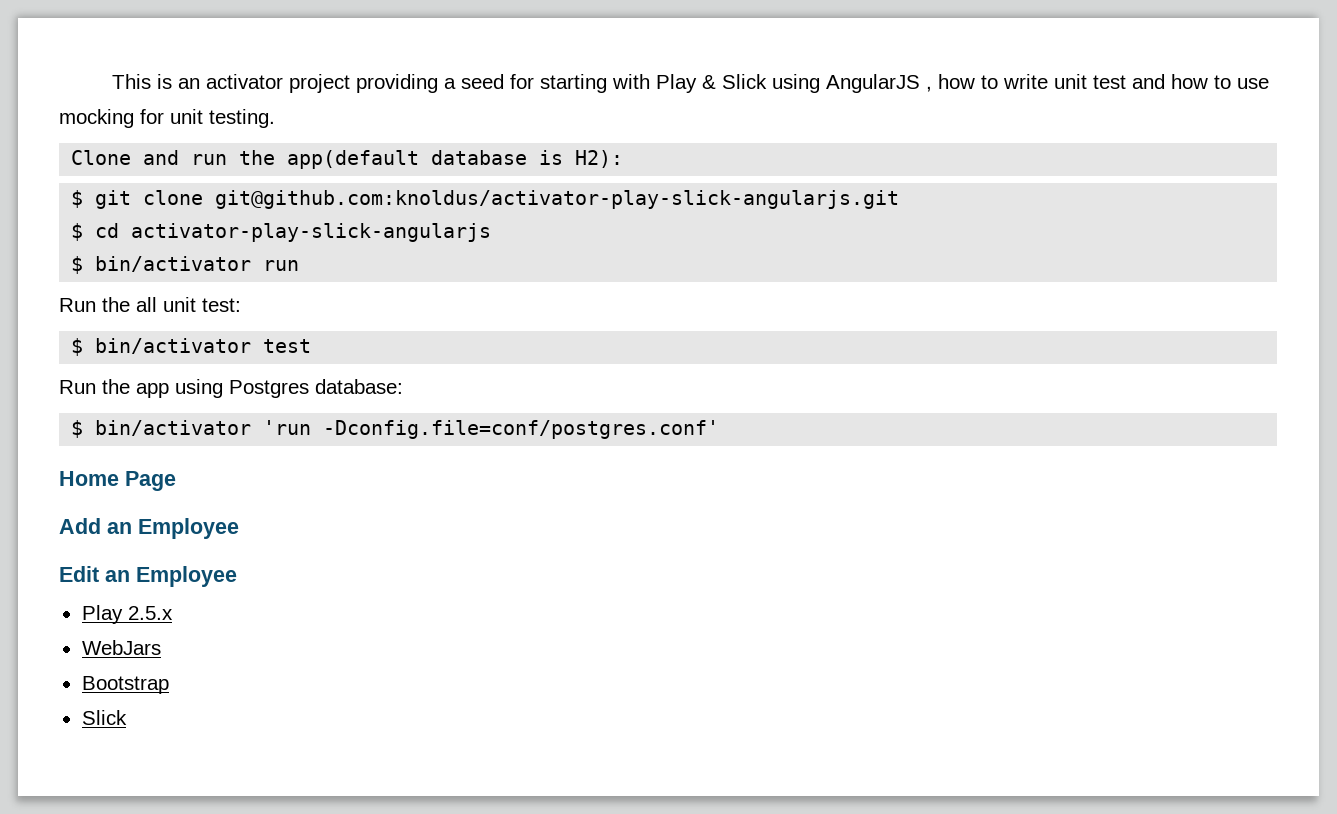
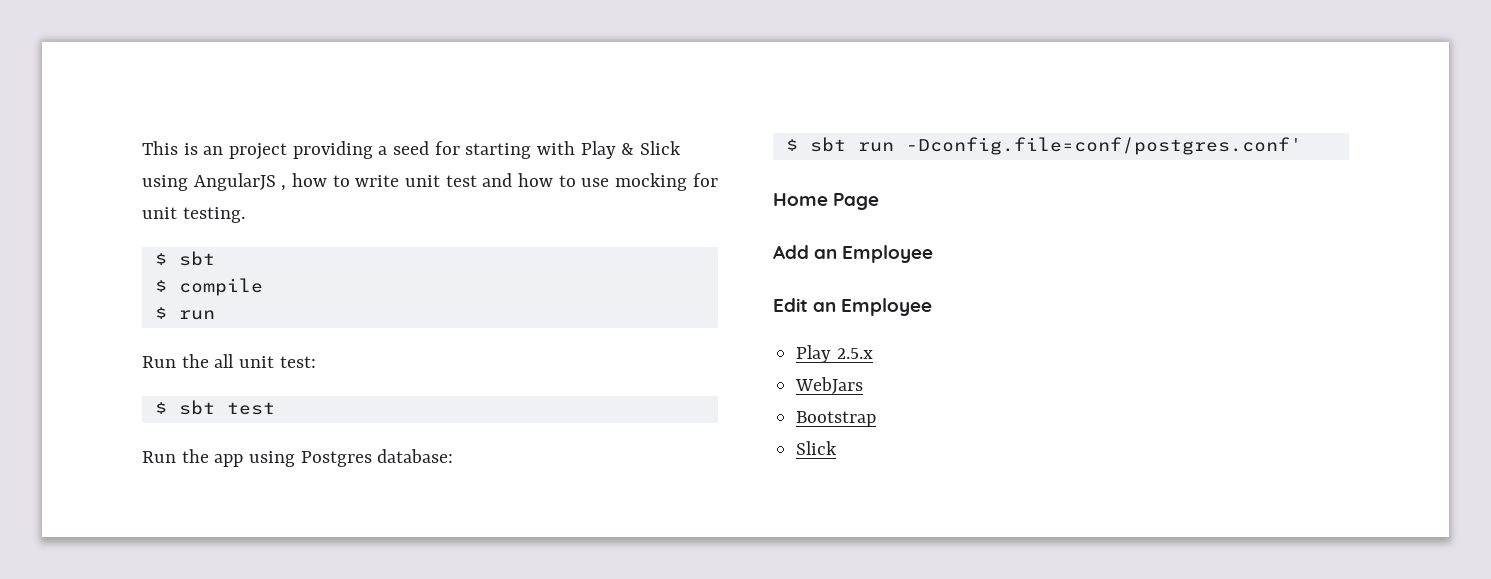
[205,74,283,89] activator -> (224, 150) none
[71,150,624,169] [71,190,900,209] [71,223,492,242] [71,256,252,274] Clone and run the app(default database is H2): // $ git clone git@github.com:knoldus/activator-play-slick-angularjs.git // $ cd activator-play-slick-angularjs // $ bin/activator -> [154,251,215,266] [154,278,263,296] [154,307,167,319] $ sbt // $ compile // $
[95,338,252,354] bin/activator -> [178,400,215,415] sbt
[95,420,312,436] bin/activator 'run -> [809,137,894,152] sbt run

